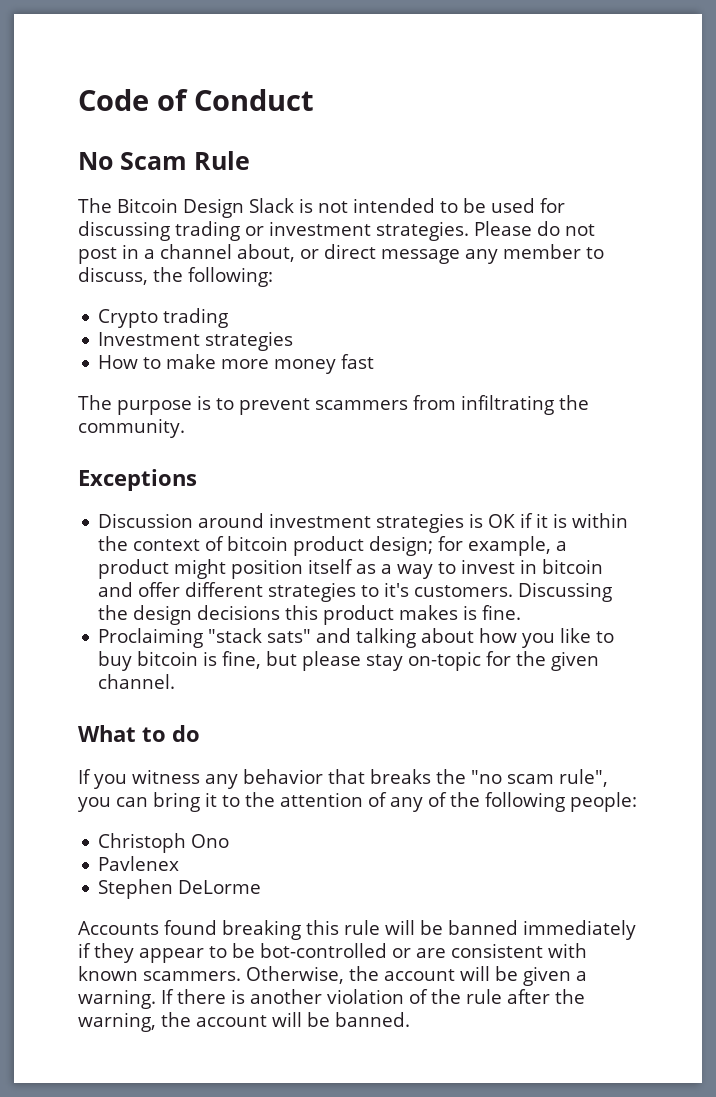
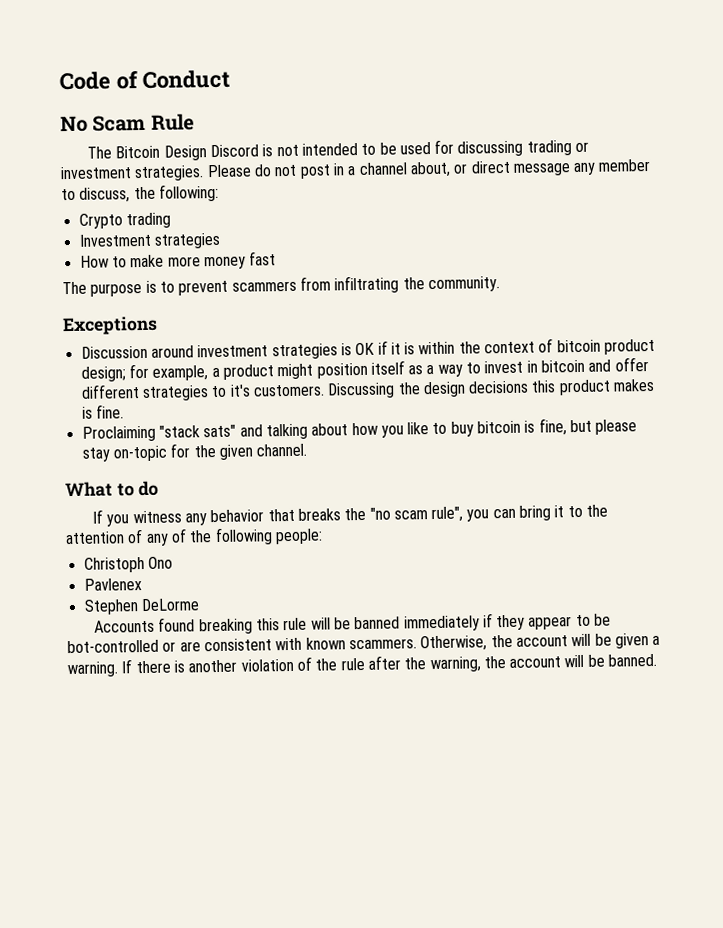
[249,198,294,213] Slack -> [209,144,259,158] Discord

